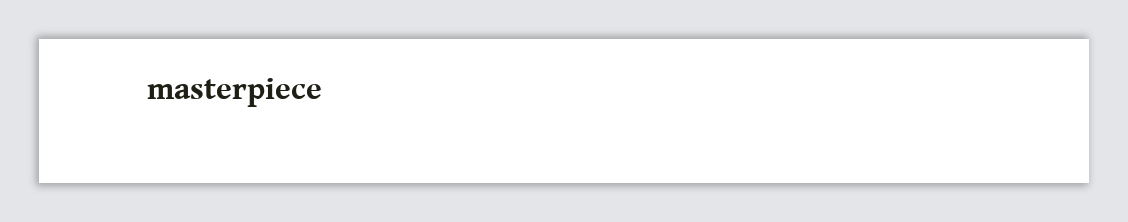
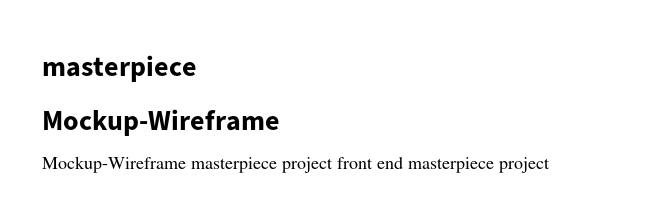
[147,78,322,107] masterpiece -> [42,55,197,82] [42,109,280,136] [42,156,550,173] masterpiece // Mockup-Wireframe // Mockup-Wireframe masterpiece project front end masterpiece project

